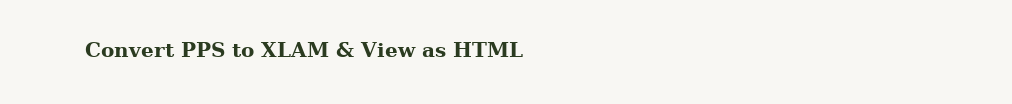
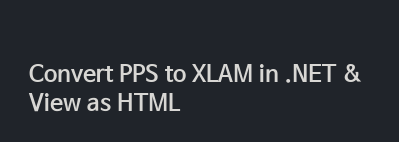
(329, 49) none -> [259,64,338,83] in .NET

